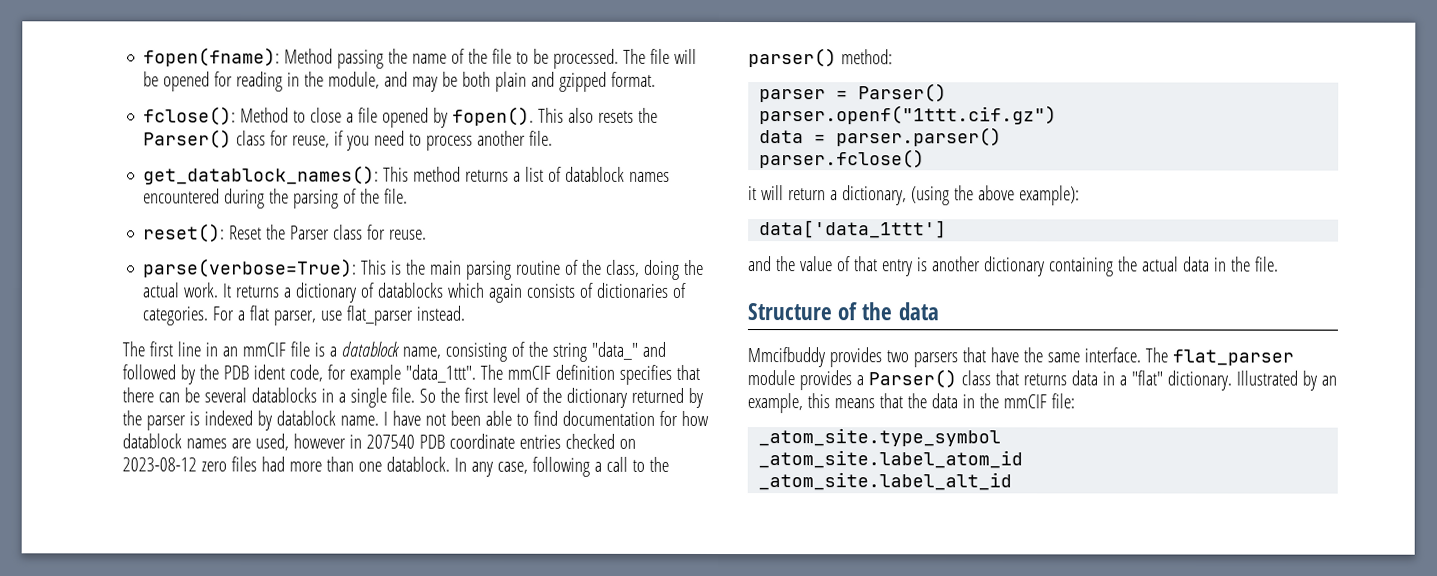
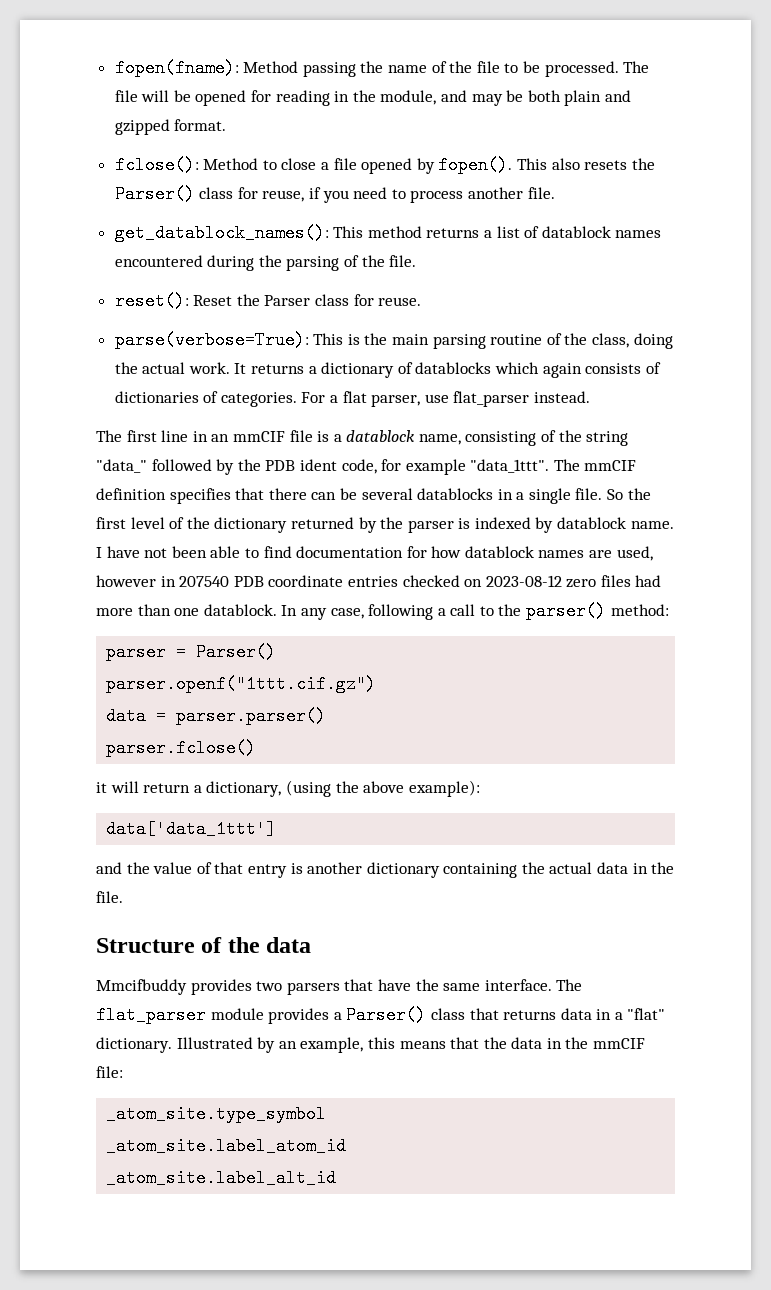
[641,341,666,357] and -> (147, 466) none

